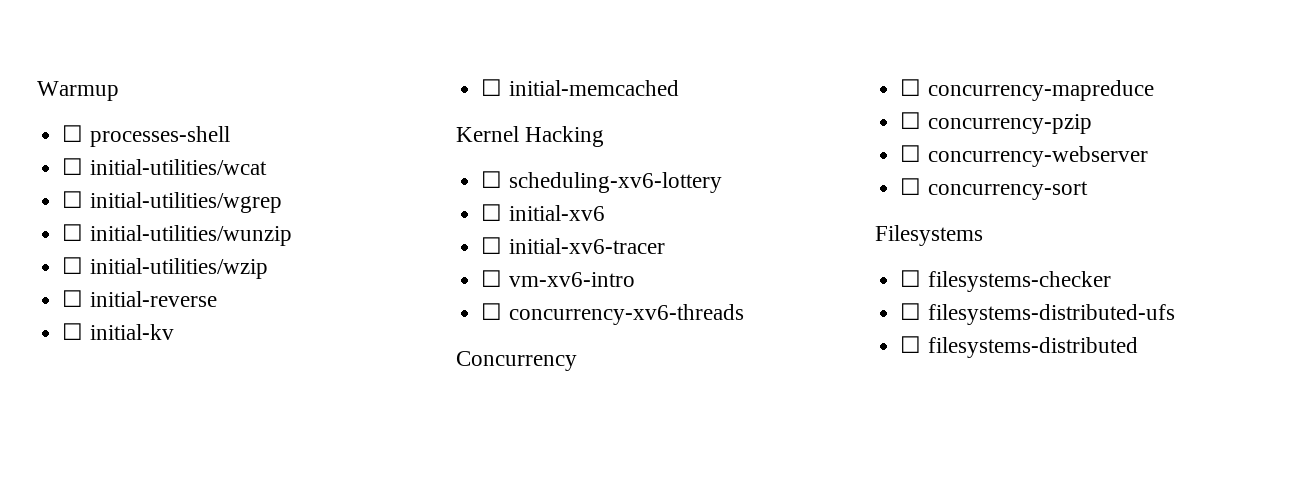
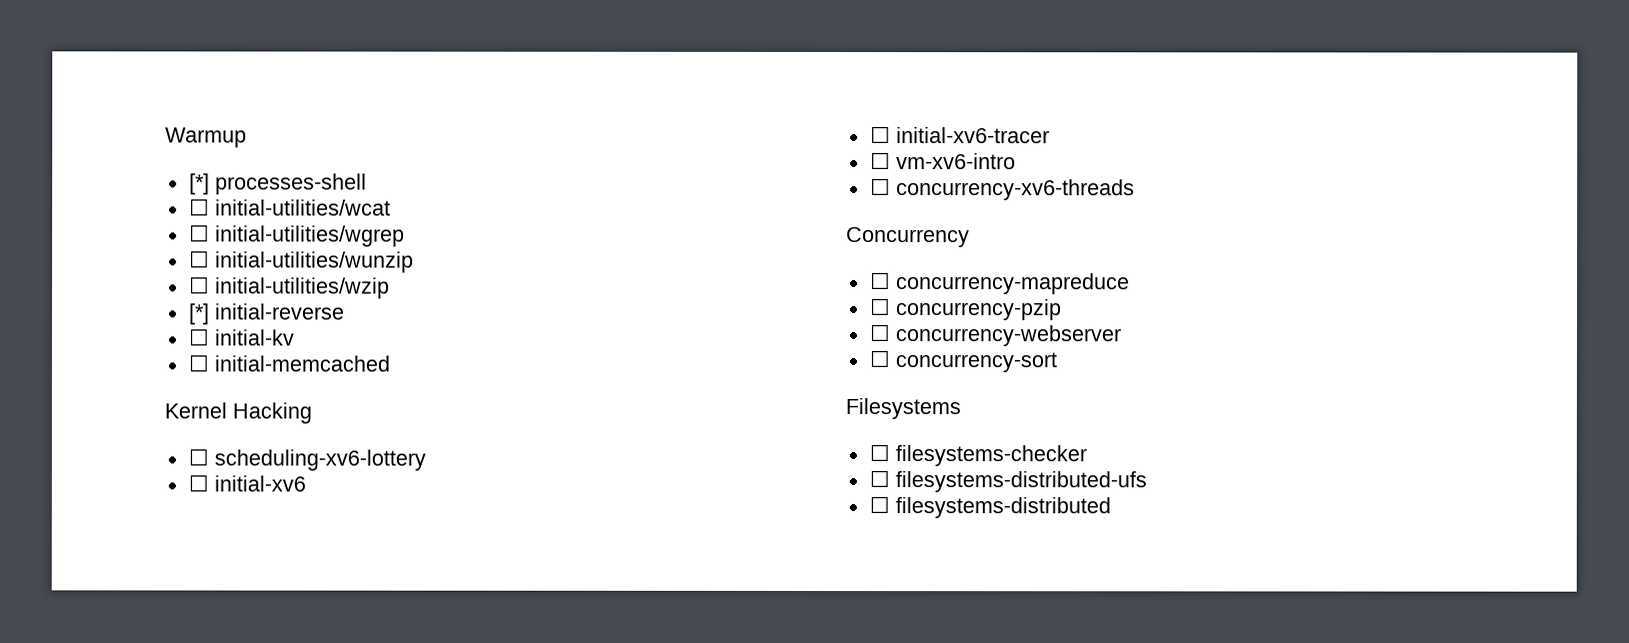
[62,125,84,142] ☐ -> [188,173,210,195] [*]
[62,290,84,307] ☐ -> [187,303,210,325] [*]

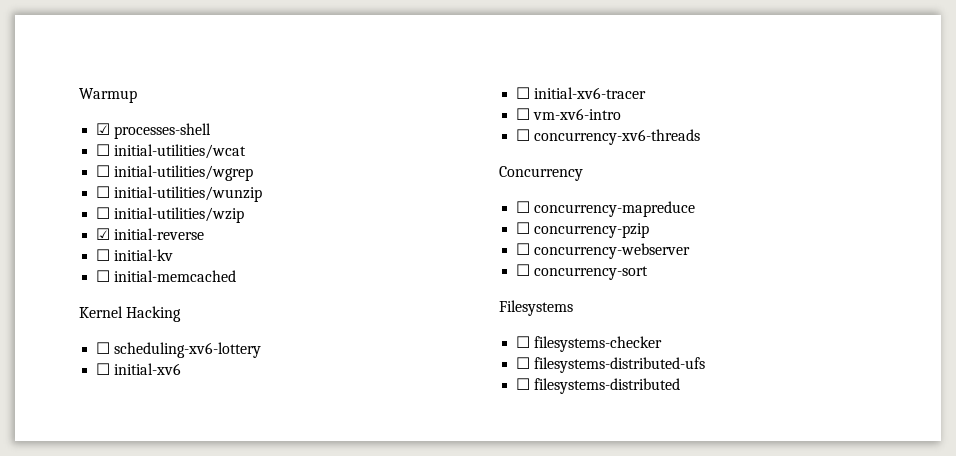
[188,173,210,195] [*] -> [96,123,111,135] ☑
[187,303,210,325] [*] -> [96,228,111,240] ☑

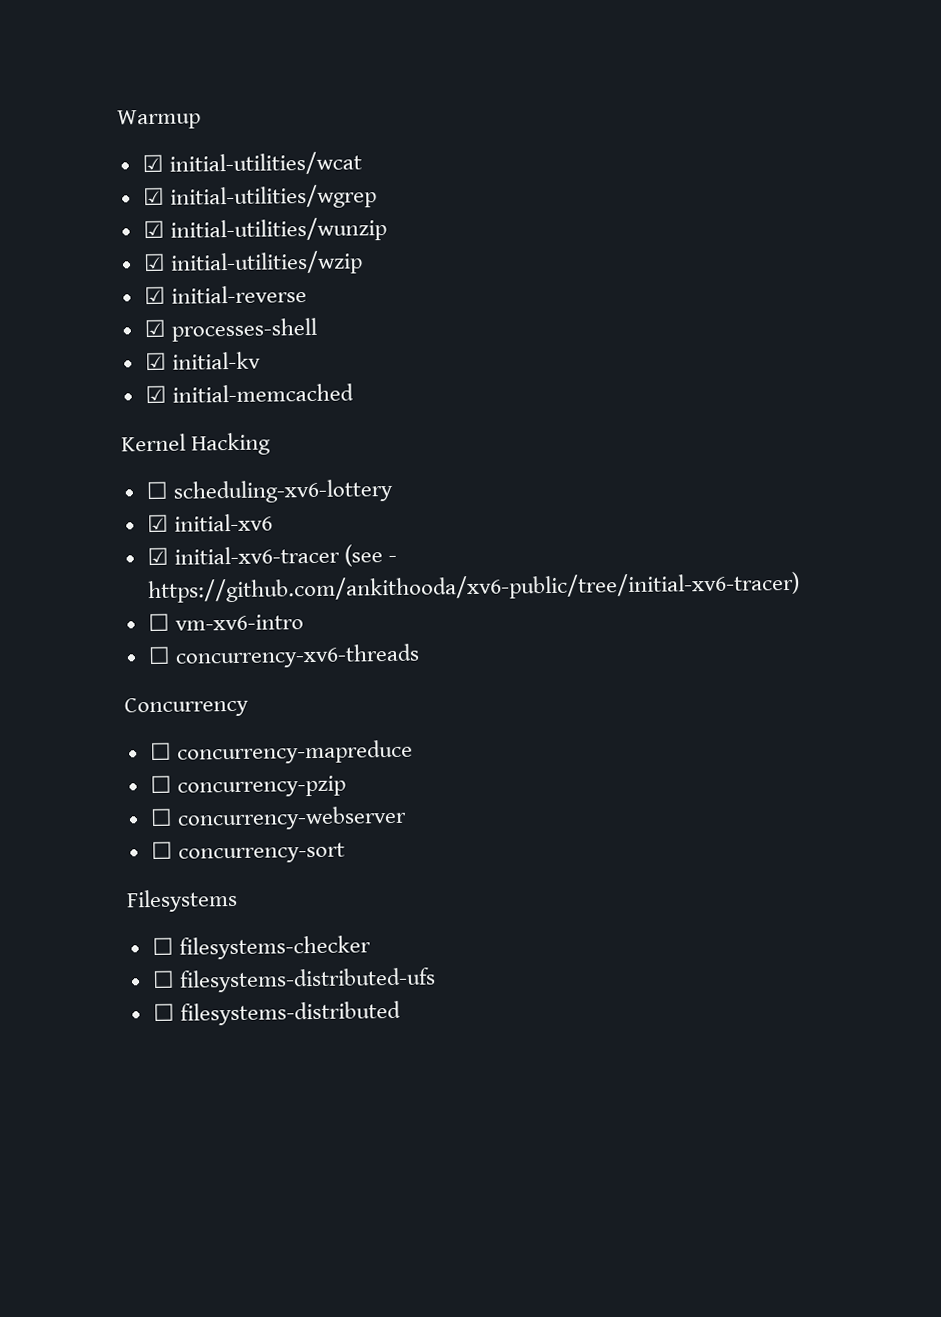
[114,123,212,139] [96,144,111,156] processes-shell // ☐ -> (164, 163) none
[96,165,111,177] ☐ -> [142,187,165,206] ☑
[96,186,111,198] ☐ -> [142,220,165,239] ☑
[96,207,111,219] ☐ -> [142,253,166,272] ☑
[96,249,111,261] ☐ -> [143,317,317,342] [144,352,167,371] ☑ processes-shell // ☑
[96,270,111,282] ☐ -> [144,385,167,404] ☑
[96,363,111,375] ☐ -> [146,514,169,533] ☑
[516,87,531,99] ☐ -> [146,547,169,566] ☑
(647, 93) none -> [343,544,397,567] [146,571,800,604] (see - https://github.com/ankithooda/xv6-public/tree/initial-xv6-tracer)

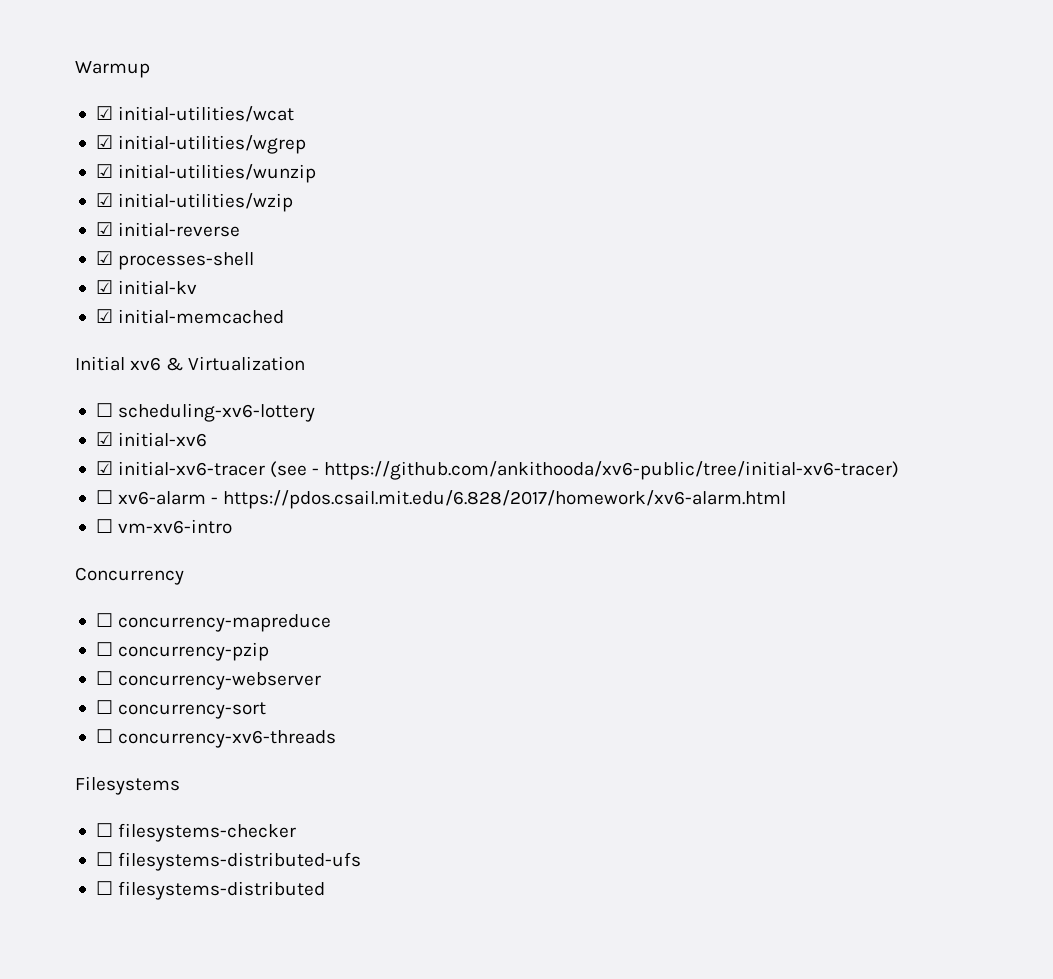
[121,432,272,456] Kernel Hacking -> [75,356,306,371] Initial xv6 & Virtualization
[174,614,304,631] [147,643,420,669] vm-xv6-intro // ☐ concurrency-xv6-threads -> [118,490,787,509] [95,519,233,534] xv6-alarm - https://pdos.csail.mit.edu/6.828/2017/homework/xv6-alarm.html // ☐ vm-xv6-intro
(345, 853) none -> [95,729,337,748] // ☐ concurrency-xv6-threads

